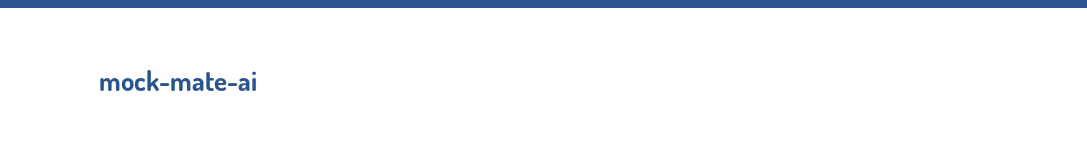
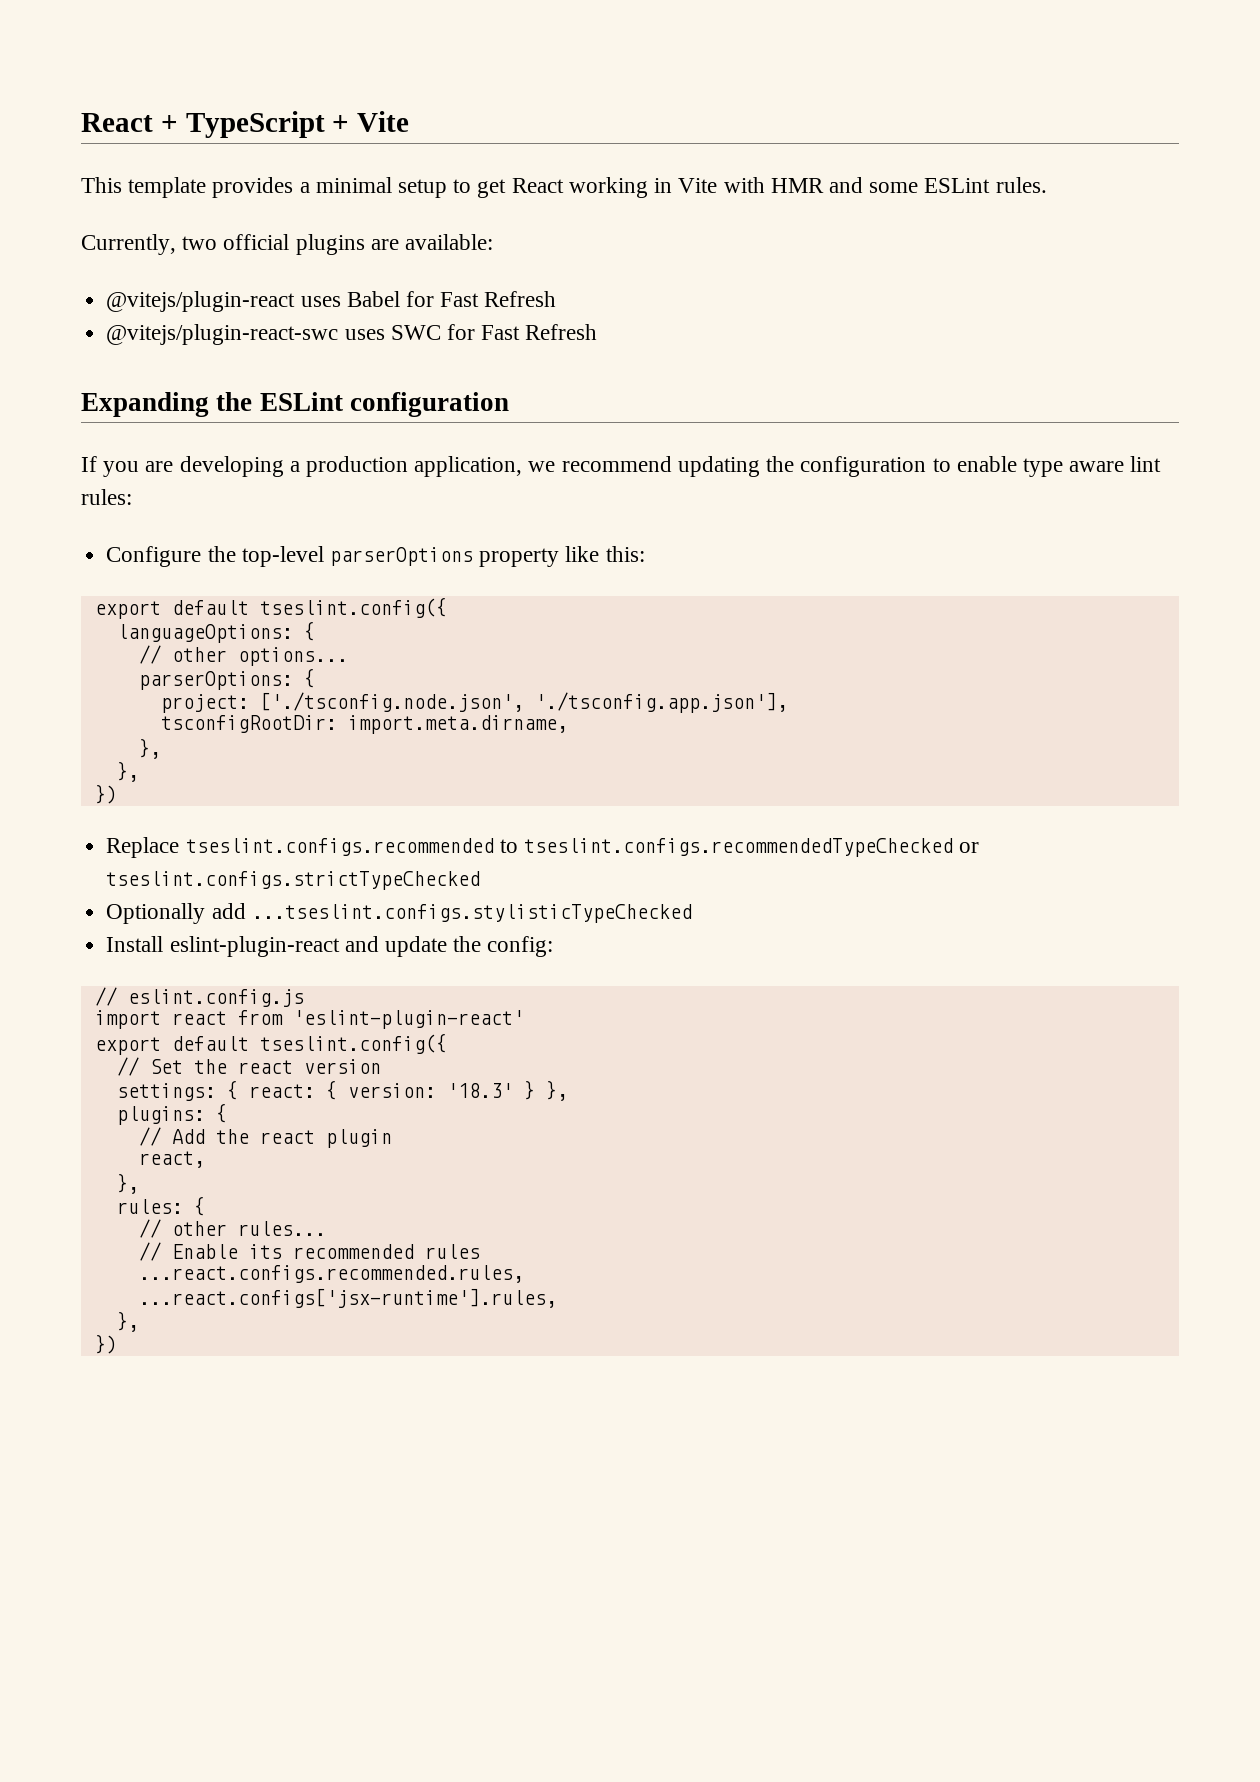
[99,70,257,91] mock-mate-ai -> [81,111,410,138] [81,177,1047,198] [81,234,494,255] [106,291,557,312] [106,324,598,345] [81,392,509,417] [81,456,1162,477] [81,489,132,505] [106,546,645,567] [94,597,447,619] [116,621,315,643] [138,645,348,666] [138,668,315,690] [160,692,788,713] [160,715,568,734] [138,738,161,759] [116,761,139,782] [94,784,117,804] [106,837,980,858] [106,871,481,890] [106,903,692,924] [106,936,554,957] [94,987,304,1007] [94,1010,524,1029] [94,1033,447,1055] [116,1057,381,1076] [116,1080,568,1101] [116,1103,227,1125] [138,1127,392,1148] [138,1151,205,1168] [116,1173,139,1194] [116,1196,205,1216] [138,1219,326,1238] [138,1242,480,1261] [138,1265,524,1283] [138,1288,557,1308] [116,1311,139,1332] [94,1334,117,1354] React + TypeScript + Vite // This template provides a minimal setup to get React working in Vite with HMR and some ESLint rules. // Currently, two official plugins are available: // @vitejs/plugin-react uses Babel for Fast Refresh // @vitejs/plugin-react-swc uses SWC for Fast Refresh // Expanding the ESLint configuration // If you are developing a production application, we recommend updating the configuration to enable type aware lint rules: // Configure the top-level parserOptions property like this: // export default tseslint.config({ // languageOptions: { // // other options... // parserOptions: { // project: ['./tsconfig.node.json', './tsconfig.app.json'], // tsconfigRootDir: import.meta.dirname, // }, // }, // }) // Replace tseslint.configs.recommended to tseslint.configs.recommendedTypeChecked or tseslint.configs.strictTypeChecked // Optionally add ...tseslint.configs.stylisticTypeChecked // Install eslint-plugin-react and update the config: // // eslint.config.js // import react from 'eslint-plugin-react' // export default tseslint.config({ // // Set the react version // settings: { react: { version: '18.3' } }, // plugins: { // // Add the react plugin // react, // }, // rules: { // // other rules... // // Enable its recommended rules // ...react.configs.recommended.rules, // ...react.configs['jsx-runtime'].rules, // }, // })

